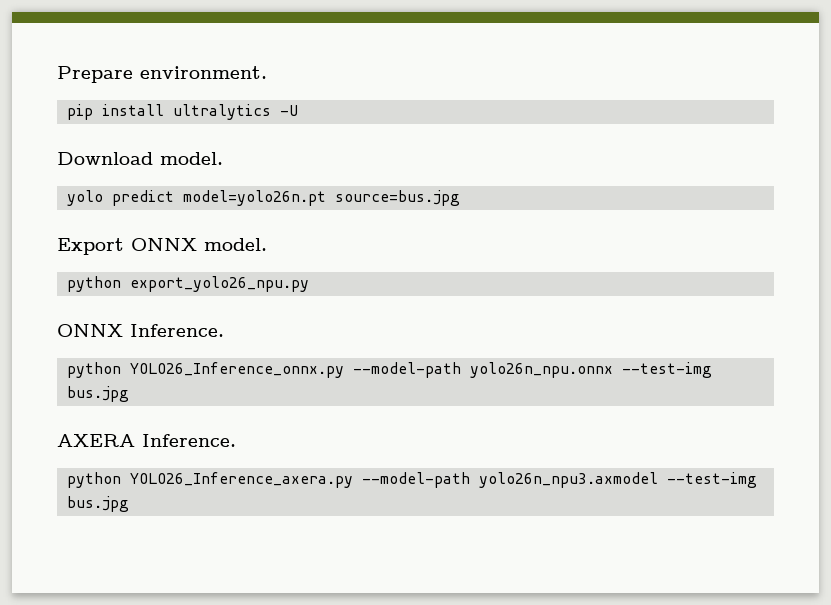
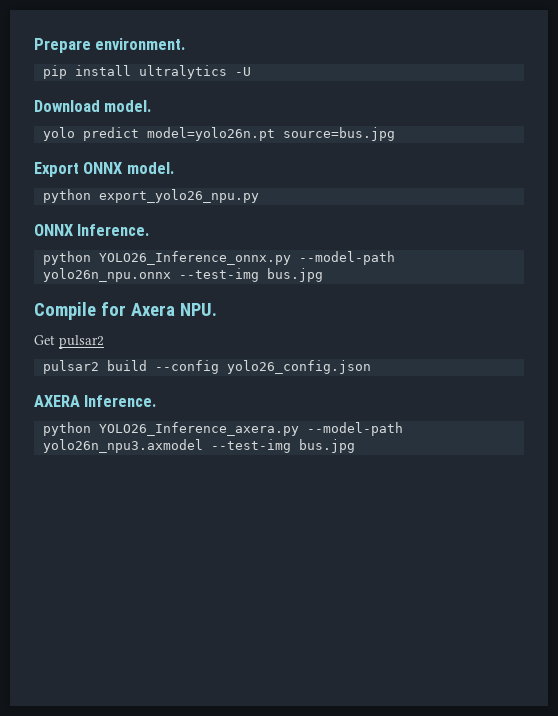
(130, 394) none -> [34,302,217,320] [34,335,104,349] [42,360,371,374] // Compile for Axera NPU. // Get pulsar2 // pulsar2 build --config yolo26_config.json

